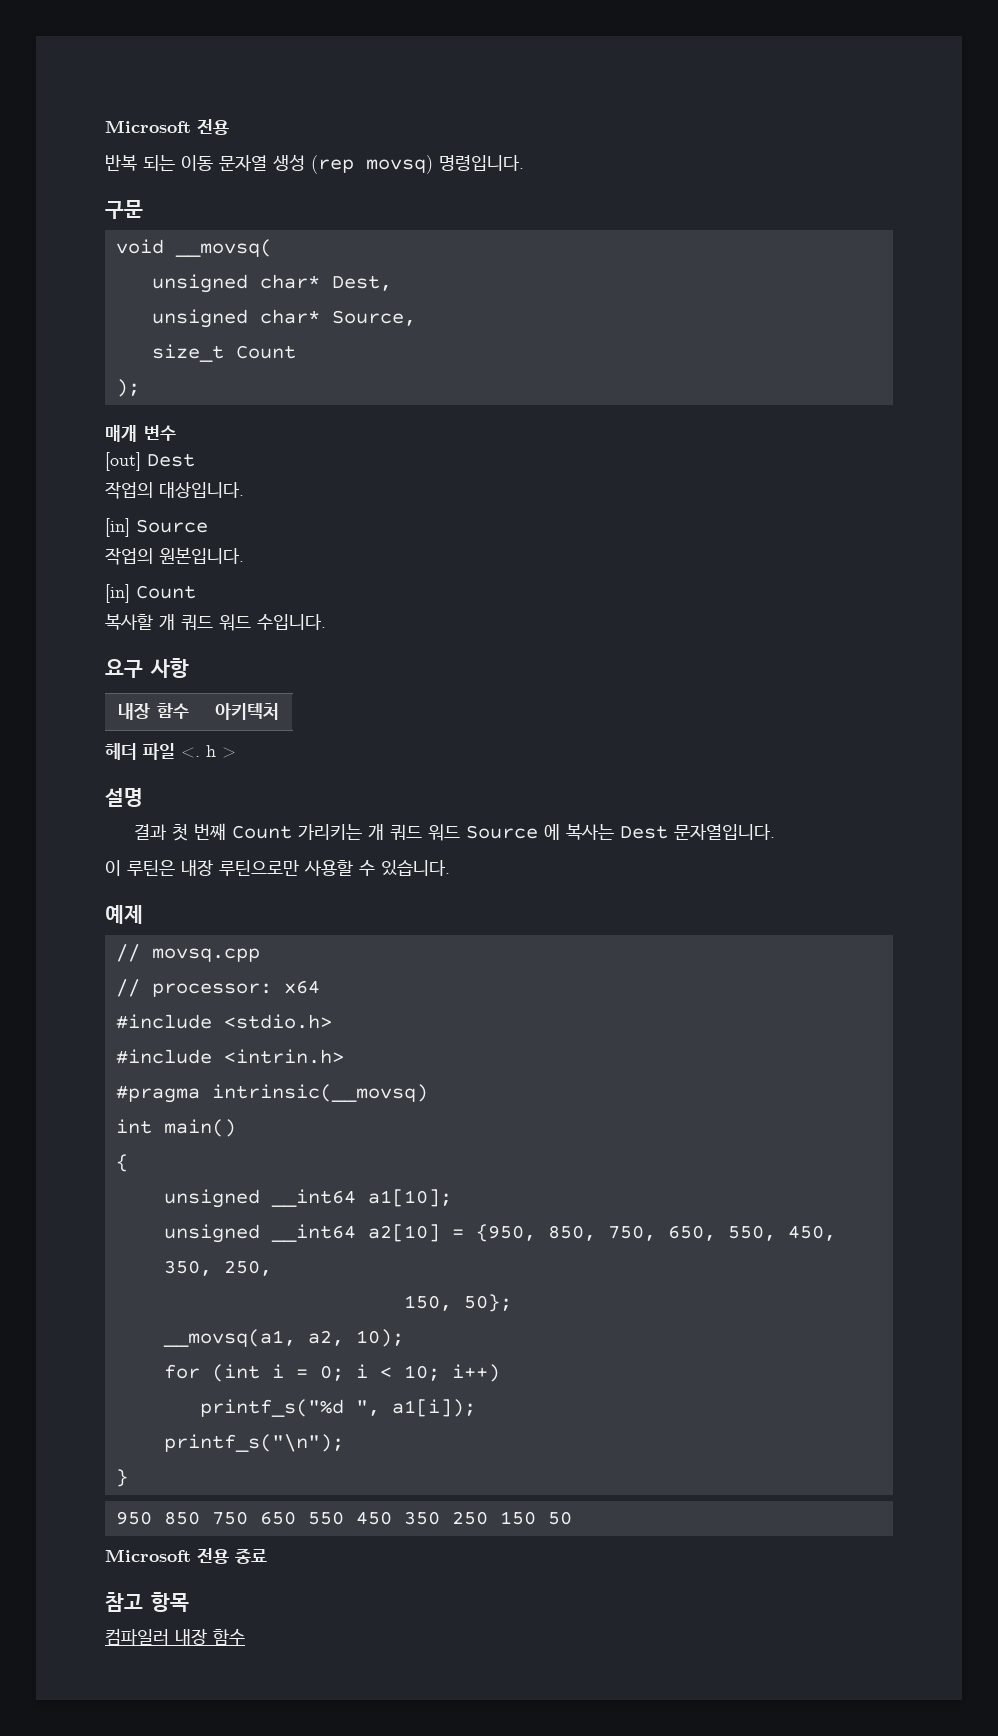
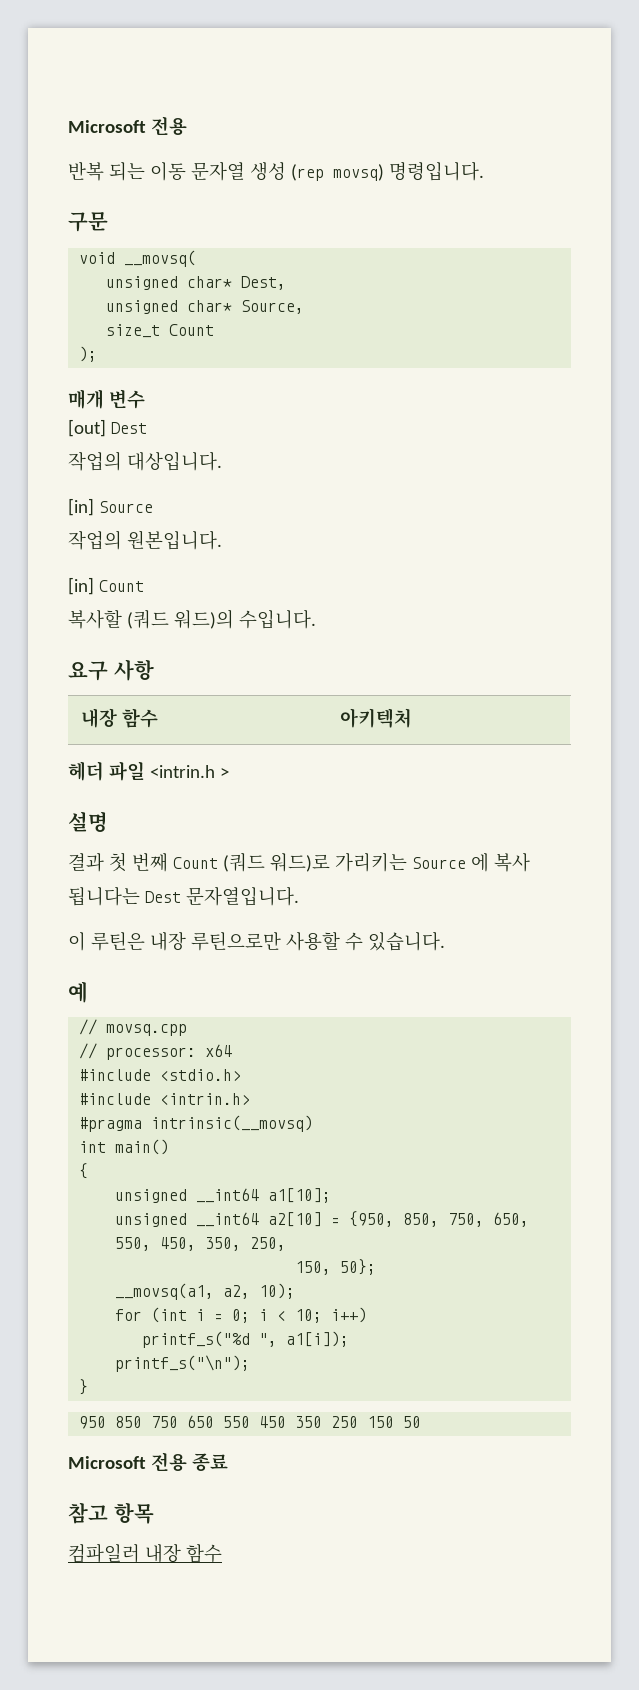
[159,614,251,631] 개 쿼드 워드 -> [126,609,234,629] (쿼드 워드)의
[181,745,216,758] <. h -> [149,765,215,778] <intrin.h
[297,824,614,841] 가리키는 개 쿼드 워드 Source 에 복사는 -> [222,853,530,872] [68,886,140,906] (쿼드 워드)로 가리키는 Source 에 복사 됩니다는
[105,905,143,924] 예제 -> [68,981,88,1003] 예

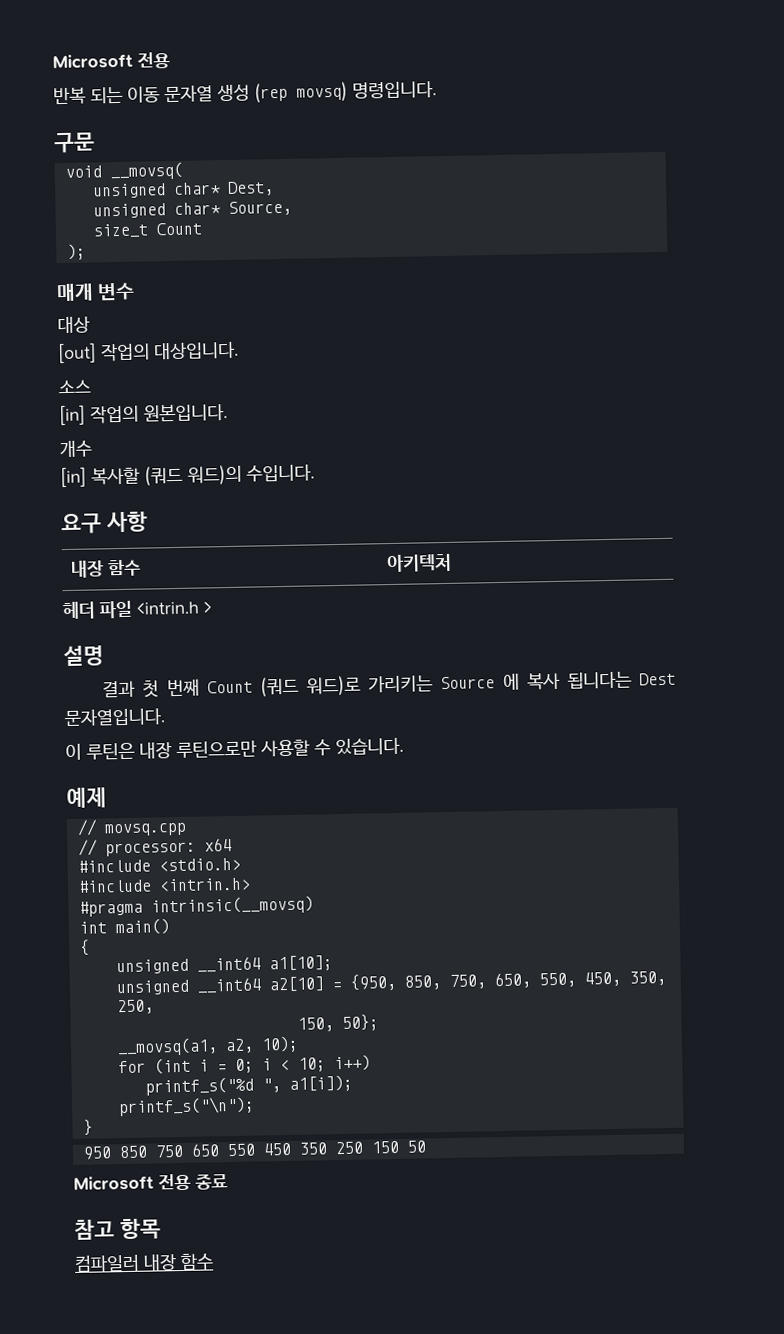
(145, 399) none -> [57,316,90,334] // 대상
[110,422,147,434] Dest // -> (97, 353) none
[68,498,153,516] // [in] Source // -> [58,379,91,394] [59,404,86,426] // 소스 // [in]
[68,577,144,595] // [in] Count // -> [59,440,93,458] [60,466,87,488] // 개수 // [in]
[68,981,88,1003] 예 -> [66,787,107,809] 예제

